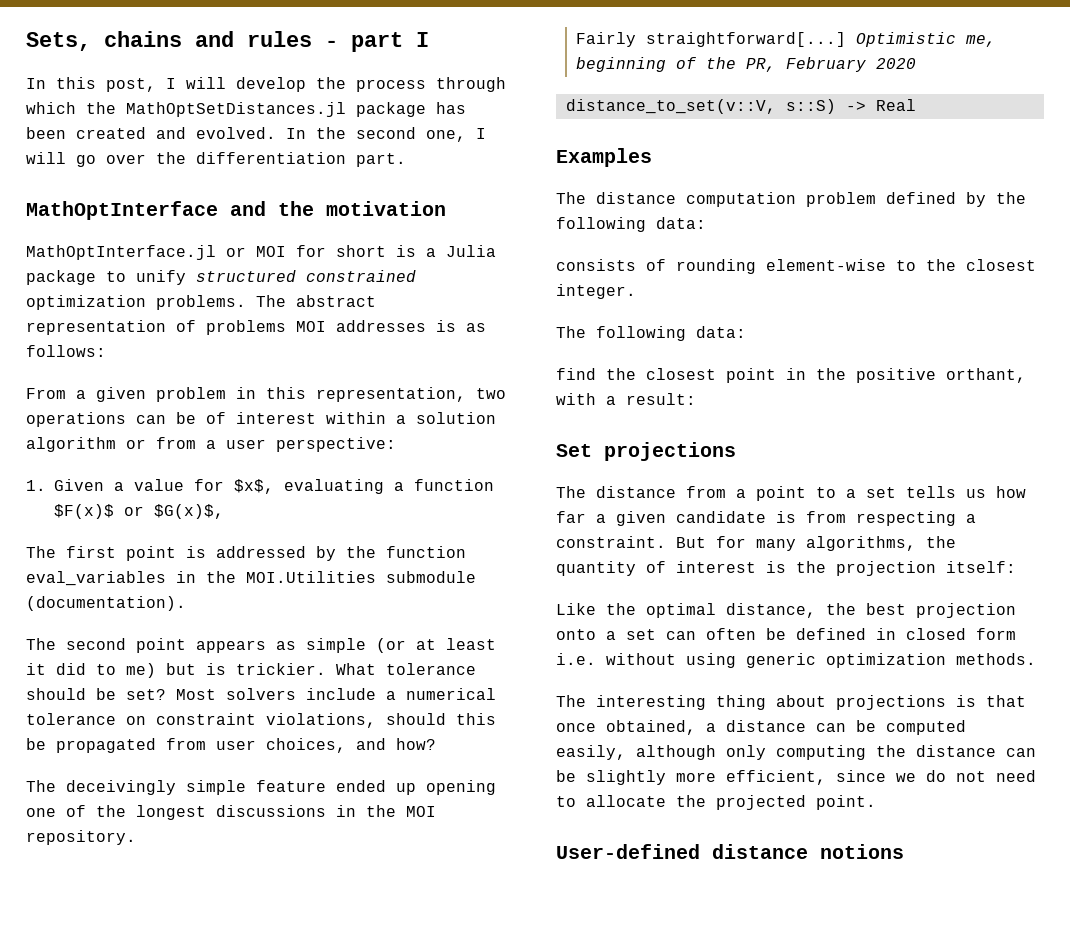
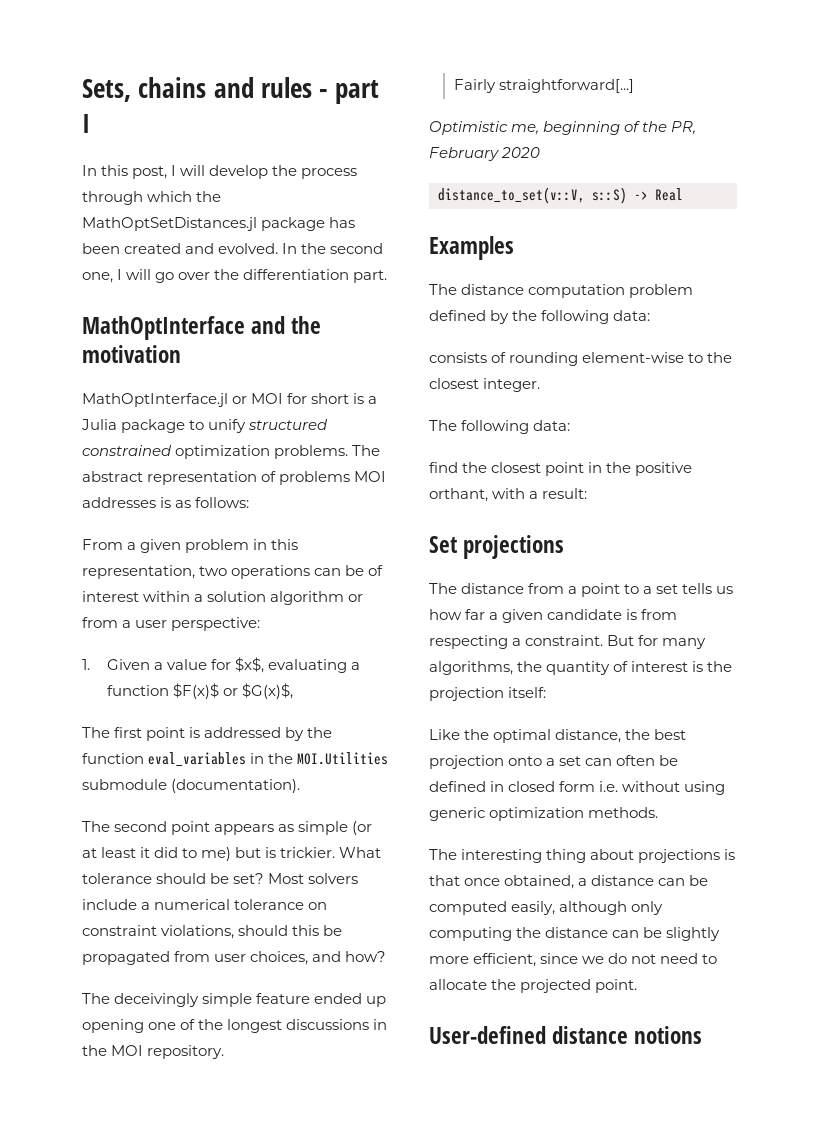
(846, 39) none -> (634, 86) //

